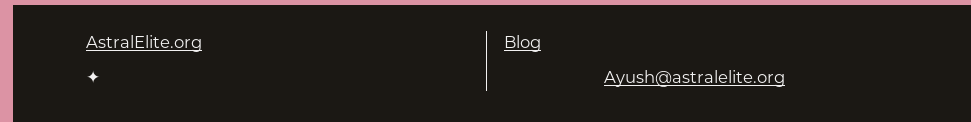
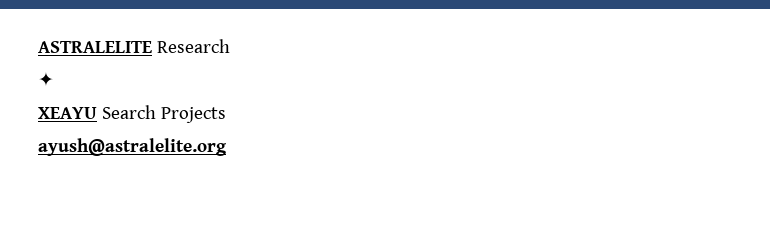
[86,35,202,52] AstralElite.org -> [38,39,230,53] ASTRALELITE Research
[504,35,541,52] [604,70,785,87] Blog // Ayush@astralelite.org -> [38,105,226,123] [38,138,227,156] XEAYU Search Projects // ayush@astralelite.org

